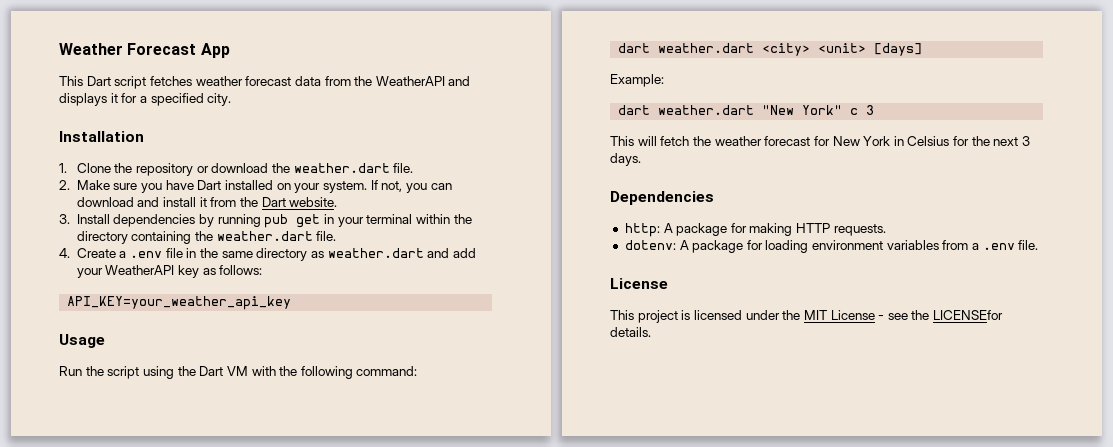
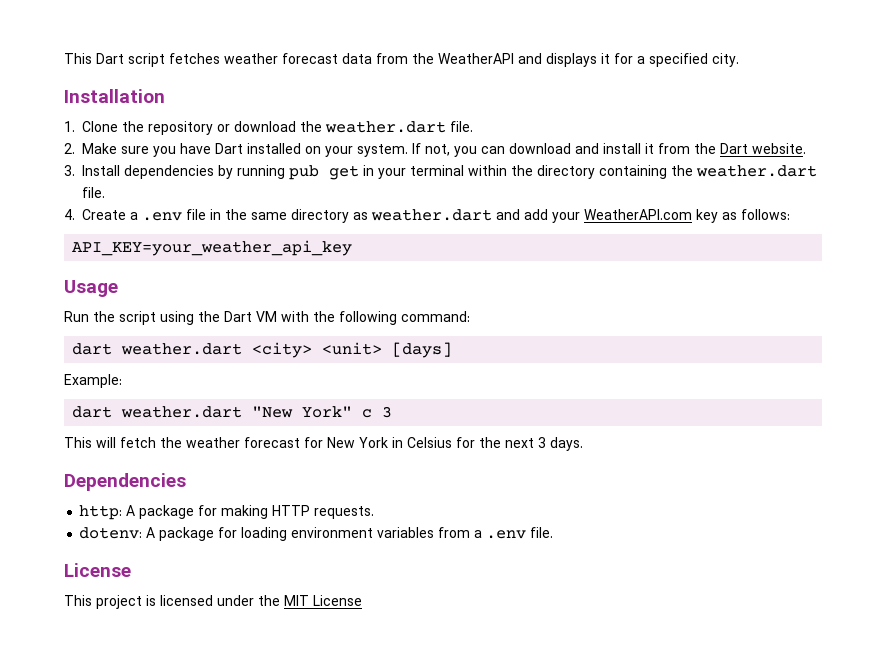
[59,43,230,58] Weather Forecast App // -> (64, 58) none
[105,265,175,275] WeatherAPI -> [584,209,692,220] WeatherAPI.com
[878,310,1004,320] [610,327,651,337] - see the LICENSEfor details. -> (362, 600) none

